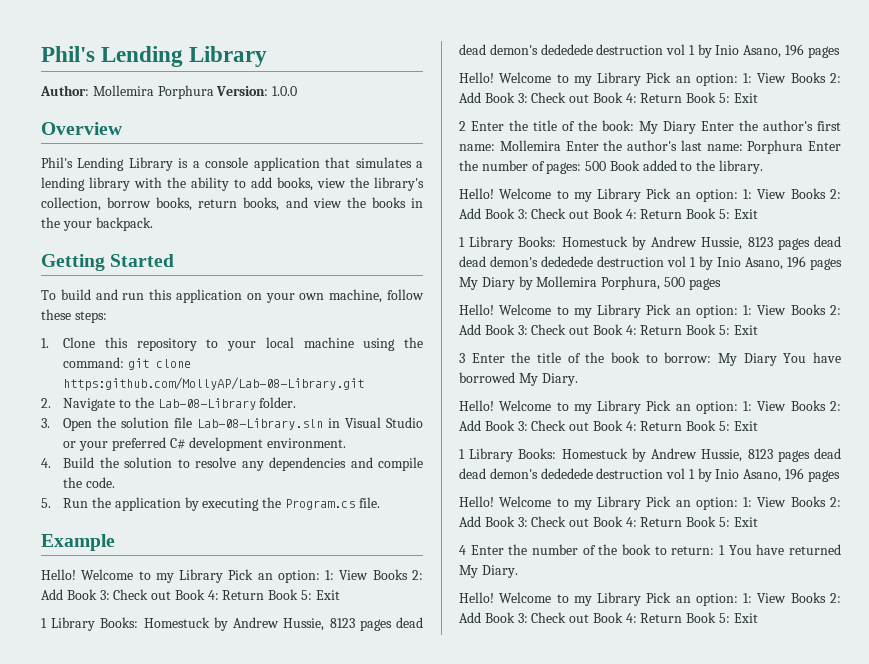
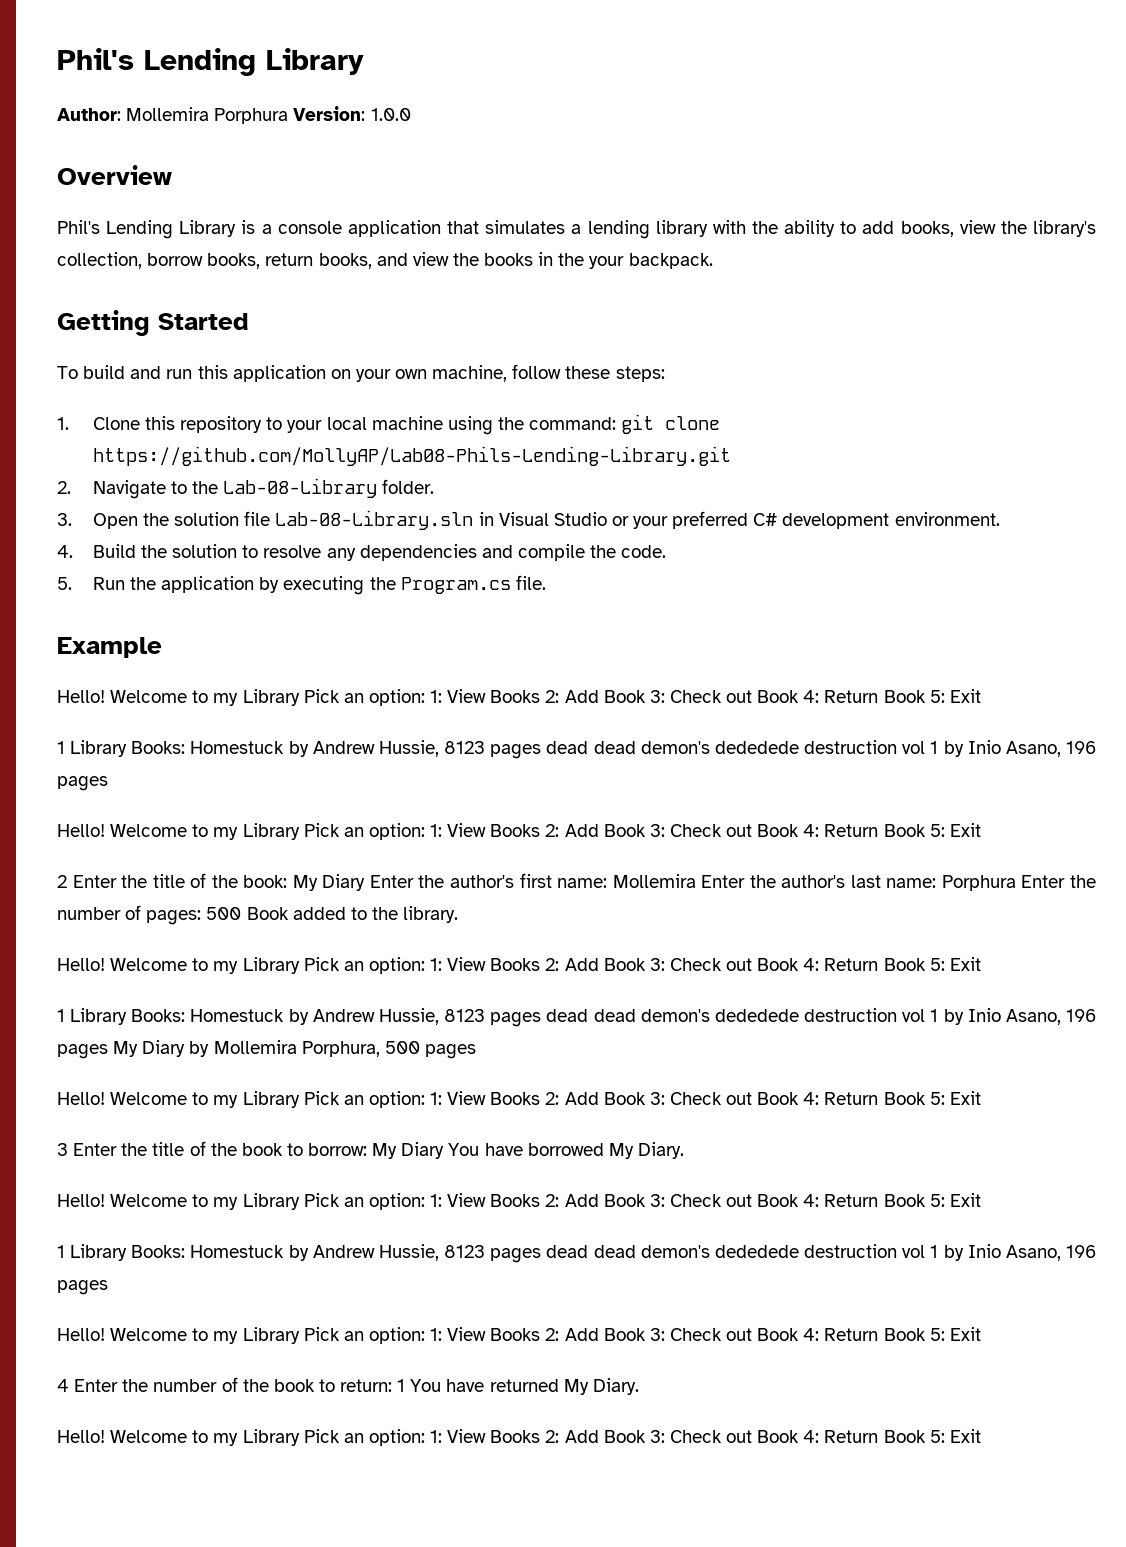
[63,377,365,391] https:github.com/MollyAP/Lab-08-Library.git -> [92,446,731,466] https://github.com/MollyAP/Lab08-Phils-Lending-Library.git

